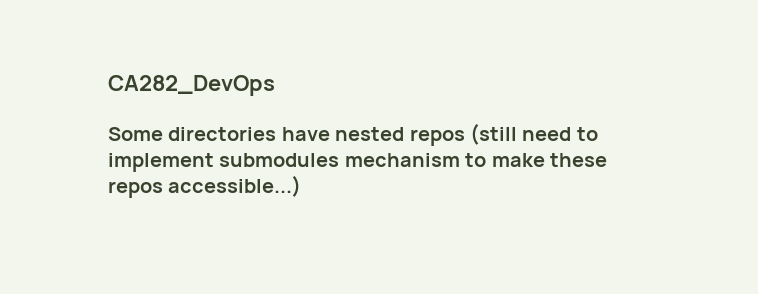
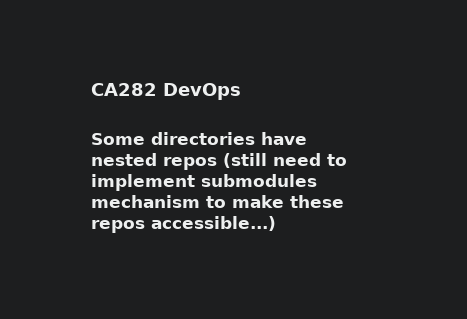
[108,75,275,96] CA282_DevOps -> [91,83,241,100] CA282 DevOps

